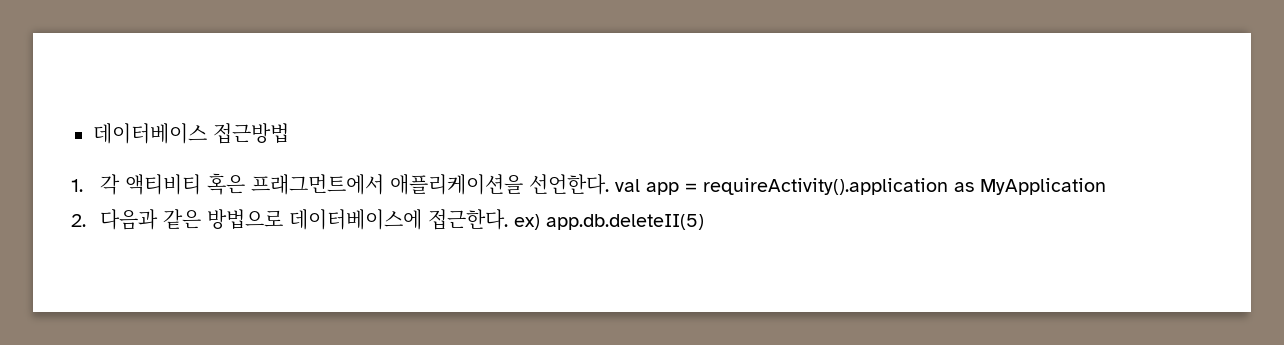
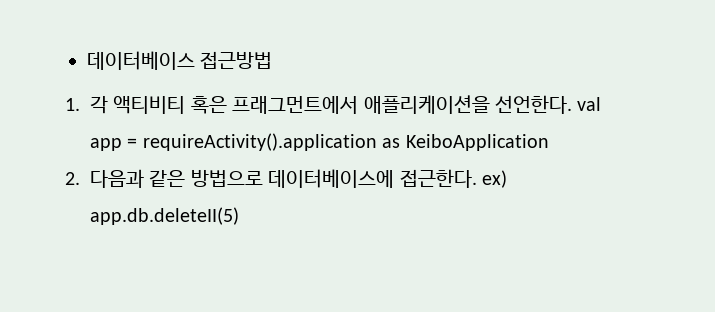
[979,178,1106,195] MyApplication -> [405,134,549,151] KeiboApplication

